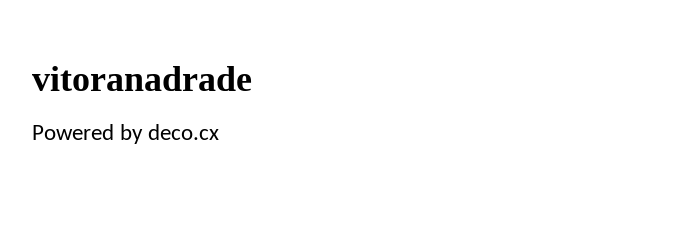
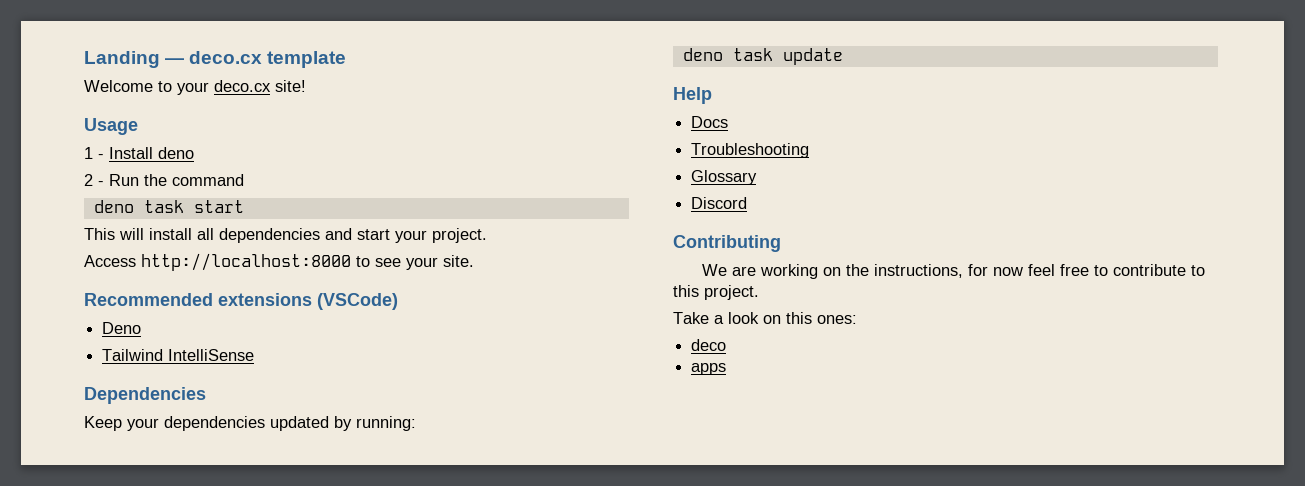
[32,66,252,91] [32,124,220,144] vitoranadrade // Powered by deco.cx -> [84,51,347,68] [84,80,306,95] [84,118,138,135] [84,147,194,159] [84,174,244,186] [93,200,244,213] [84,228,487,243] [84,253,474,271] [84,293,398,310] [102,322,142,334] [102,349,255,361] [84,387,206,404] [84,416,416,431] [682,48,843,65] [673,87,712,104] [691,116,729,128] [691,143,810,158] [691,170,758,185] [691,197,748,209] [673,235,781,252] [701,264,1205,279] [673,285,759,300] [673,312,857,324] [691,339,727,351] [691,363,727,375] Landing — deco.cx template // Welcome to your deco.cx site! // Usage // 1 - Install deno // 2 - Run the command // deno task start // This will install all dependencies and start your project. // Access http://localhost:8000 to see your site. // Recommended extensions (VSCode) // Deno // Tailwind IntelliSense // Dependencies // Keep your dependencies updated by running: // deno task update // Help // Docs // Troubleshooting // Glossary // Discord // Contributing // We are working on the instructions, for now feel free to contribute to this project. // Take a look on this ones: // deco // apps

